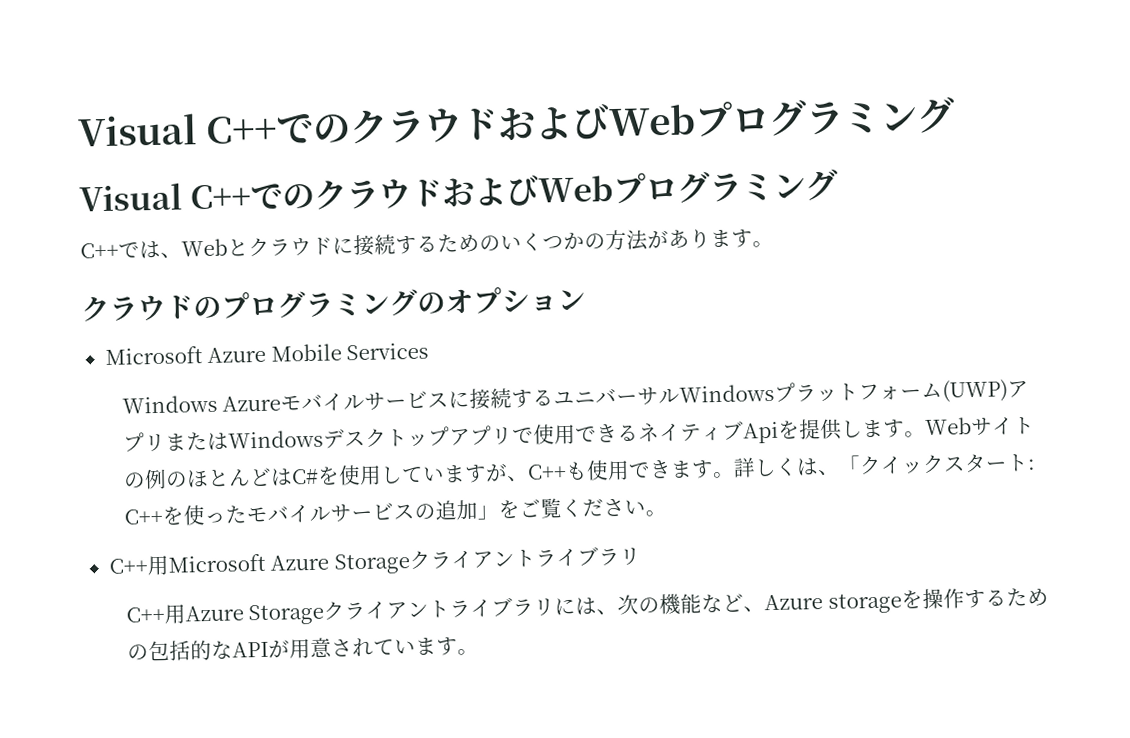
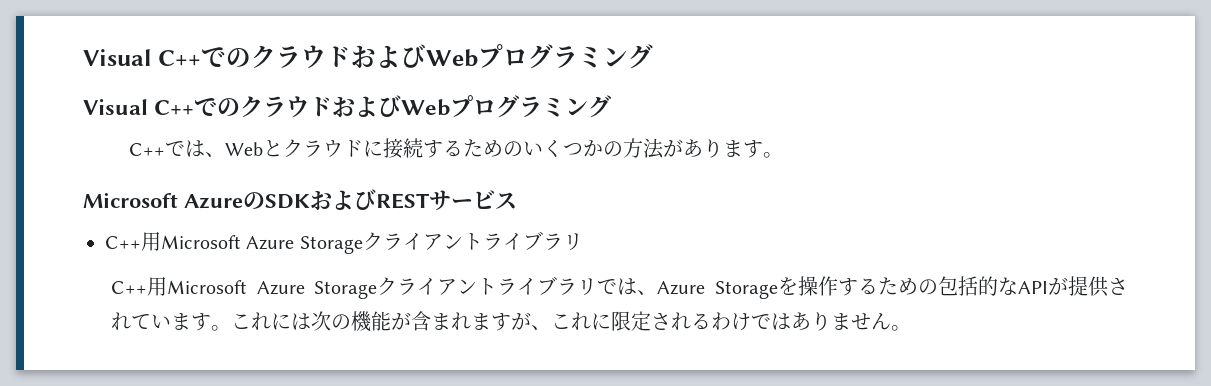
[81,287,586,322] [104,342,430,365] [121,379,1030,414] [122,416,1035,452] [122,453,1036,490] [123,498,667,526] クラウドのプログラミングのオプション // Microsoft Azure Mobile Services // Windows Azureモバイルサービスに接続するユニバーサルWindowsプラットフォーム(UWP)アプリまたはWindowsデスクトップアプリで使用できるネイティブApiを提供します。Webサイトの例のほとんどはC#を使用していますが、C++も使用できます。詳しくは、「クイックスタート: C++を使ったモバイルサービスの追加」をご覧ください。 -> [83,189,517,211] Microsoft AzureのSDKおよびRESTサービス
[184,592,902,626] Azure Storageクライアントライブラリには、次の機能など、Azure storage -> [167,276,778,299] Microsoft Azure Storageクライアントライブラリでは、Azure Storage
[288,637,332,659] 用意 -> [1068,276,1109,297] 提供
(479, 652) none -> [231,311,912,332] これには次の機能が含まれますが、これに限定されるわけではありません。

